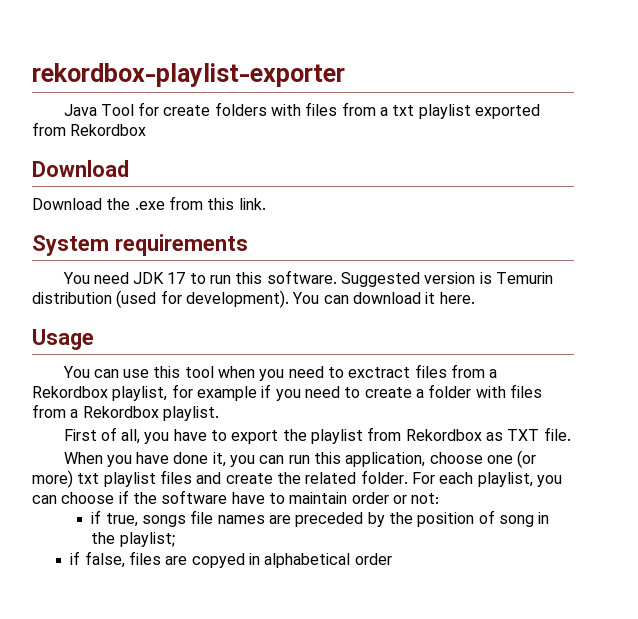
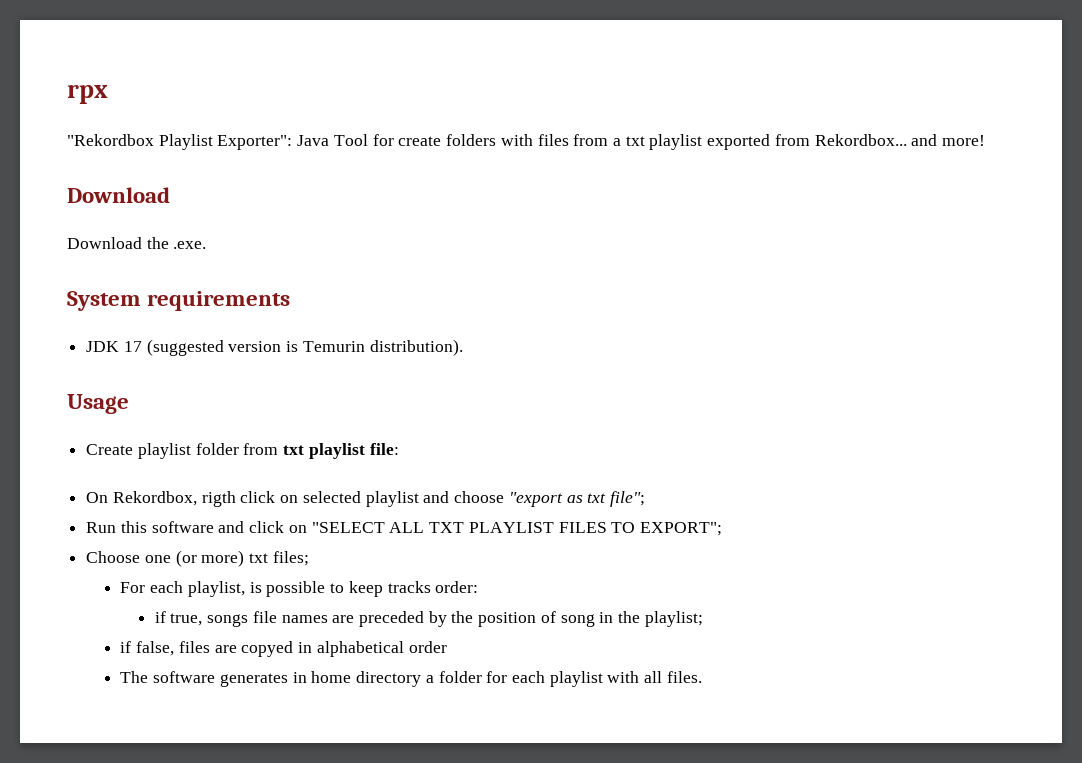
[32,63,345,87] rekordbox-playlist-exporter // -> [67,84,108,104] [67,134,293,150] rpx // "Rekordbox Playlist Exporter":
[70,124,147,136] Rekordbox -> [814,134,986,146] Rekordbox... and more!
[134,196,266,210] [32,234,248,256] [62,270,554,287] [32,290,475,308] [32,329,94,350] [62,364,498,381] [32,384,542,401] [32,404,219,421] [63,427,571,444] [63,450,537,468] [32,470,562,488] [32,490,440,504] .exe from this link. // System requirements // You need JDK 17 to run this software. Suggested version is Temurin distribution (used for development). You can download it here. // Usage // You can use this tool when you need to exctract files from a Rekordbox playlist, for example if you need to create a folder with files from a Rekordbox playlist. // First of all, you have to export the playlist from Rekordbox as TXT file. // When you have done it, you can run this application, choose one (or more) txt playlist files and create the related folder. For each playlist, you can choose if the software have to maintain order or not: -> [173,241,207,249] [67,291,291,311] [86,339,463,356] [67,394,129,414] [86,443,399,459] [86,491,645,507] [86,521,722,536] [86,550,309,567] [120,581,479,597] .exe. // System requirements // JDK 17 (suggested version is Temurin distribution). // Usage // Create playlist folder from txt playlist file: // On Rekordbox, rigth click on selected playlist and choose "export as txt file"; // Run this software and click on "SELECT ALL TXT PLAYLIST FILES TO EXPORT"; // Choose one (or more) txt files; // For each playlist, is possible to keep tracks order:
(392, 559) none -> [120,671,702,687] // The software generates in home directory a folder for each playlist with all files.

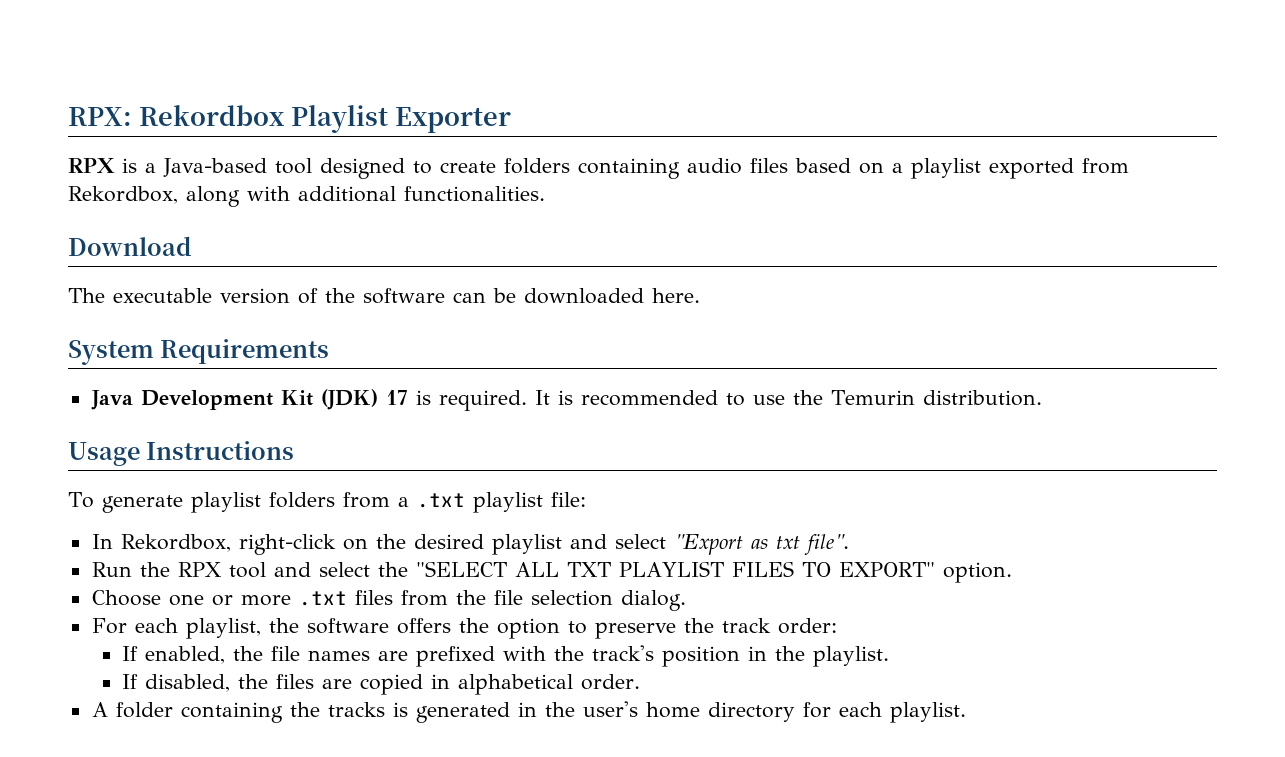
[67,84,108,104] [67,134,986,150] [67,187,170,203] [67,237,207,249] [67,291,291,311] [86,339,463,356] [67,394,129,414] [86,443,399,459] [86,491,563,507] rpx // "Rekordbox Playlist Exporter": Java Tool for create folders with files from a txt playlist exported from Rekordbox... and more! // Download // Download the .exe. // System requirements // JDK 17 (suggested version is Temurin distribution). // Usage // Create playlist folder from txt playlist file: // On Rekordbox, rigth click on selected playlist and choose "export -> [68,105,511,133] [68,158,1129,179] [68,186,545,207] [68,236,191,256] [68,288,700,304] [68,339,330,365] [90,389,1042,411] [68,441,295,466] [68,492,586,513] [91,534,743,555] RPX: Rekordbox Playlist Exporter // RPX is a Java-based tool designed to create folders containing audio files based on a playlist exported from Rekordbox, along with additional functionalities. // Download // The executable version of the software can be downloaded here. // System Requirements // Java Development Kit (JDK) 17 is required. It is recommended to use the Temurin distribution. // Usage Instructions // To generate playlist folders from a .txt playlist file: // In Rekordbox, right-click on the desired playlist and select "Export
[609,491,645,507] file"; -> [803,534,849,555] file".
[120,521,307,533] this software and click on -> [139,562,408,578] the RPX tool and select the
[639,522,722,536] EXPORT"; -> [838,562,1012,583] EXPORT" option.
[175,550,309,567] [120,581,479,597] [154,611,703,627] [120,641,175,656] (or more) txt files; // For each playlist, is possible to keep tracks order: // if true, songs file names are preceded by the position of song in the playlist; // if false, -> [211,590,686,611] [91,618,837,639] [122,645,890,667] [122,674,269,692] or more .txt files from the file selection dialog. // For each playlist, the software offers the option to preserve the track order: // If enabled, the file names are prefixed with the track's position in the playlist. // If disabled, the
[241,641,294,657] copyed -> [360,674,424,695] copied
[408,641,447,653] [120,671,702,687] order // The software generates in home directory a folder for each playlist with all files. -> [581,674,641,690] [91,701,966,723] order. // A folder containing the tracks is generated in the user's home directory for each playlist.

